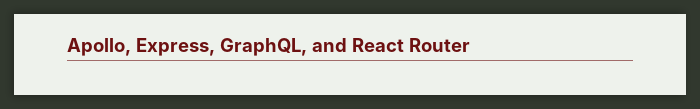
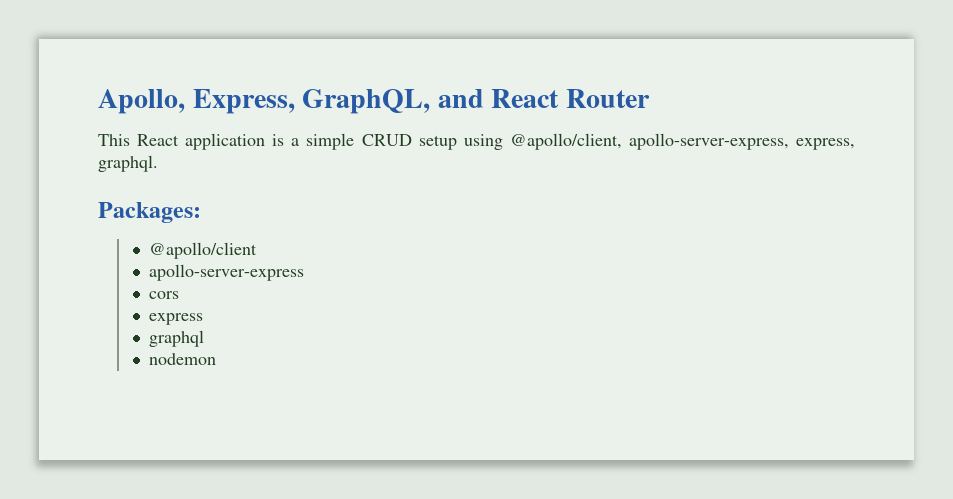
(470, 45) none -> [98,133,855,150] [98,155,158,172] [98,202,201,223] [148,242,257,259] [148,264,304,281] [148,291,179,299] [148,313,203,325] [148,330,204,347] [148,353,216,365] // This React application is a simple CRUD setup using @apollo/client, apollo-server-express, express, graphql. // Packages: // @apollo/client // apollo-server-express // cors // express // graphql // nodemon

